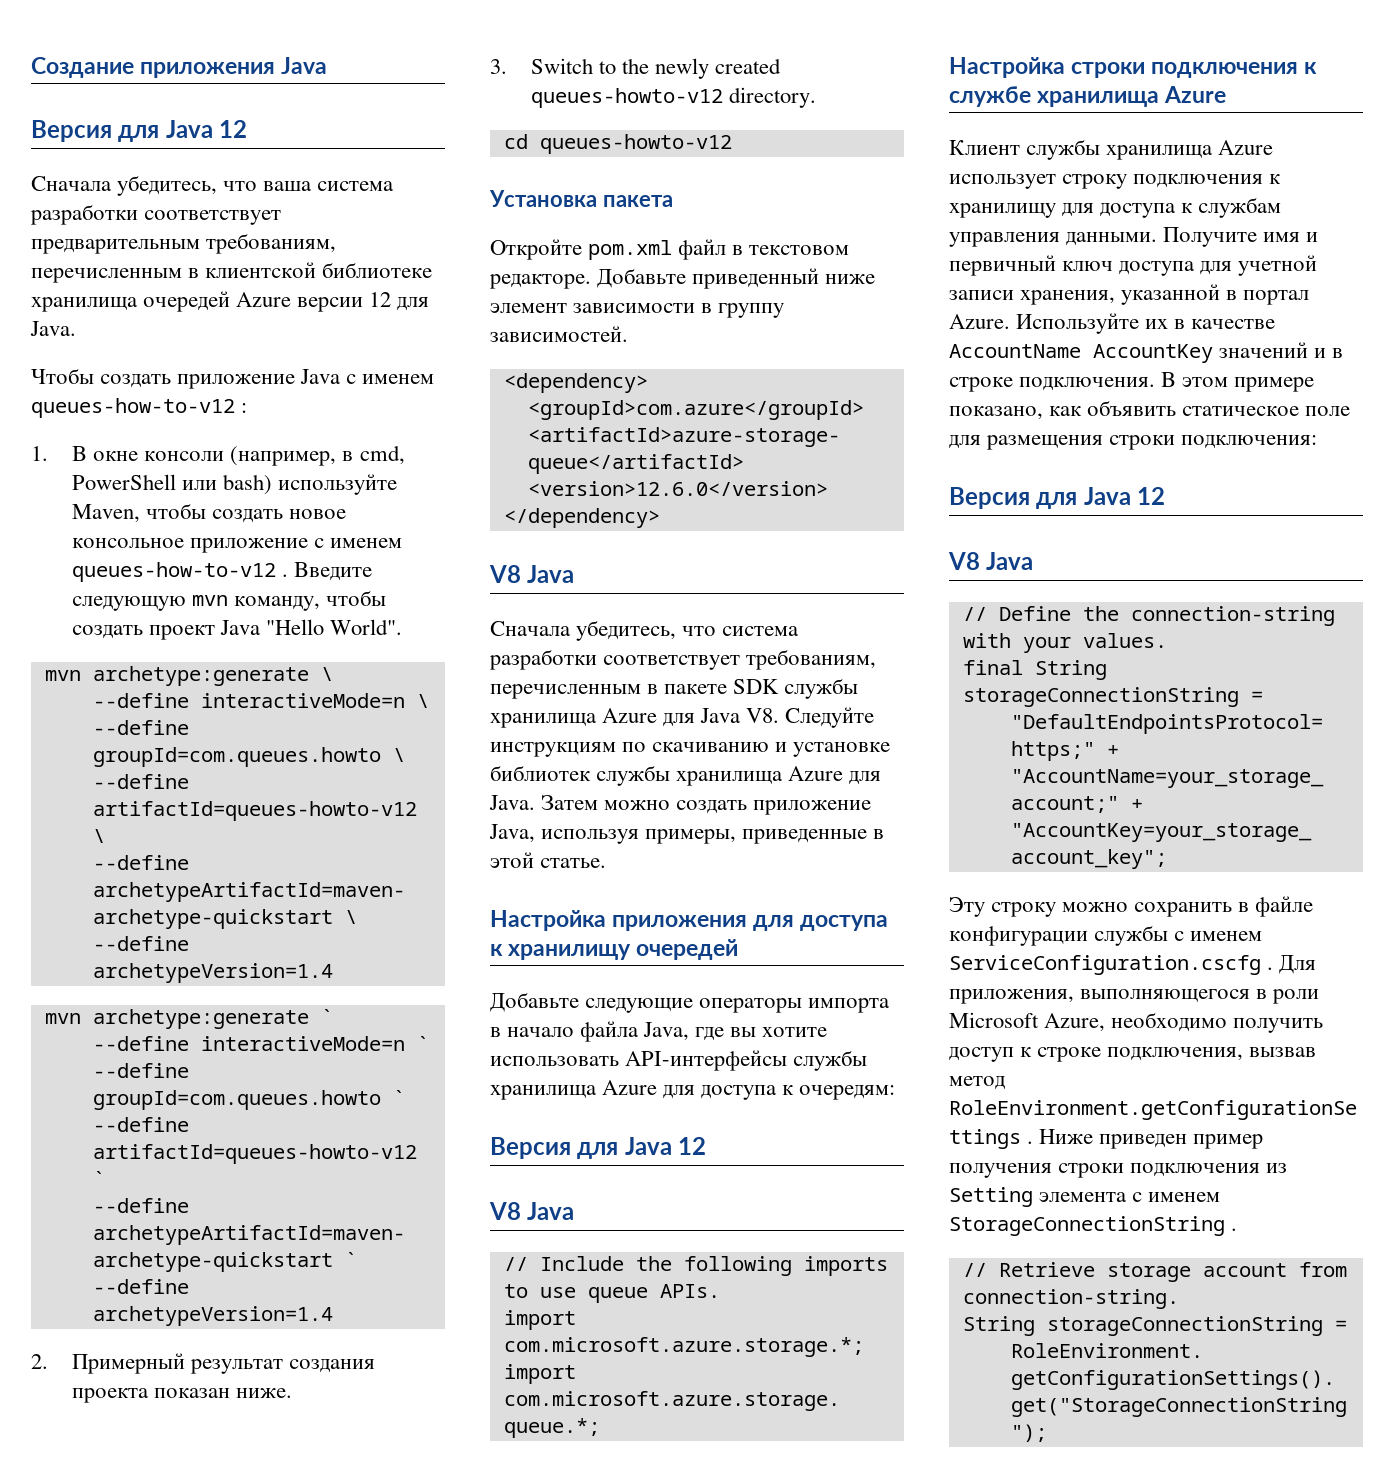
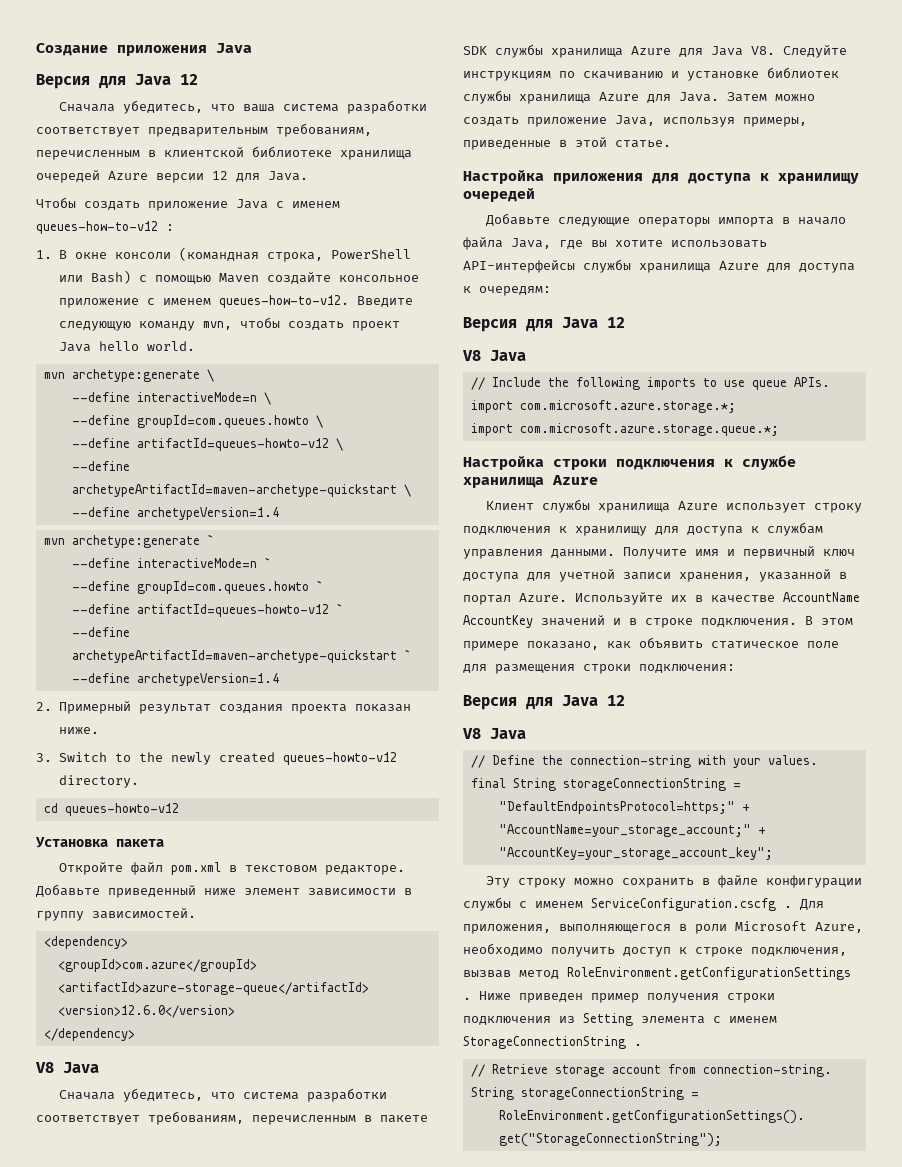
[230,445,405,466] [72,474,398,495] [72,503,347,523] [72,538,403,553] [72,562,373,582] [72,595,321,611] (например, в cmd, PowerShell или bash) используйте Maven, чтобы создать новое консольное приложение с именем queues-how-to-v12 . Введите следующую mvn команду, -> [178,247,411,262] [58,270,419,284] [58,295,413,308] [58,321,232,331] (командная строка, PowerShell или Bash) с помощью Maven создайте консольное приложение с именем queues-how-to-v12. Введите следующую команду mvn,
[266,619,403,635] "Hello World". -> [98,341,195,351] hello world.
[588,239,727,260] pom.xml файл -> [130,862,221,875] файл pom.xml

